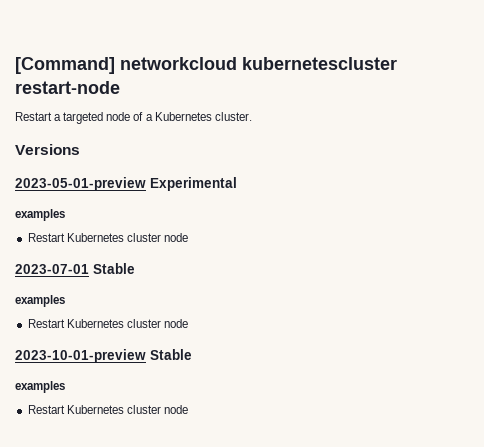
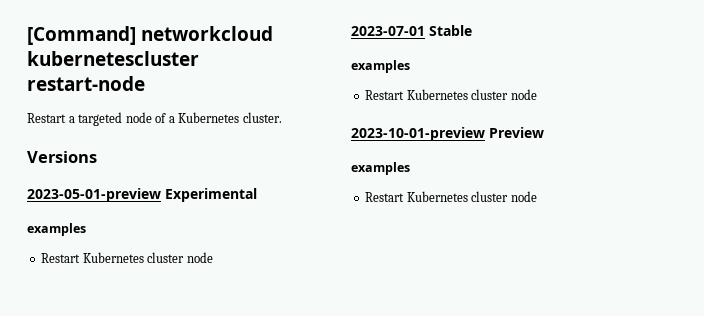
[150,349,192,360] Stable -> [489,127,544,138] Preview

